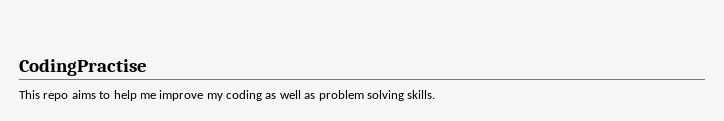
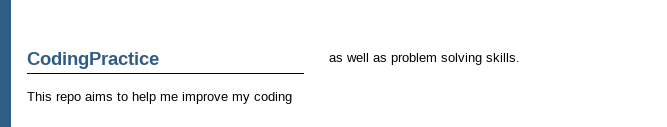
[19,59,147,76] CodingPractise -> [27,52,159,69] CodingPractice

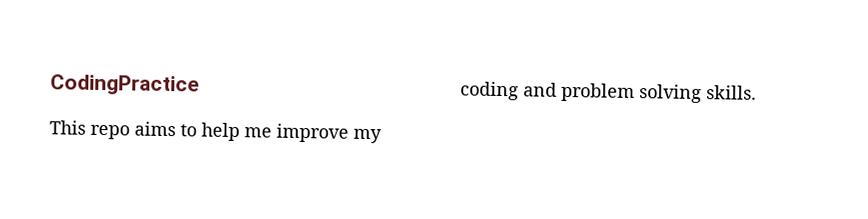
[329,53,387,62] as well as -> [523,82,557,97] and

